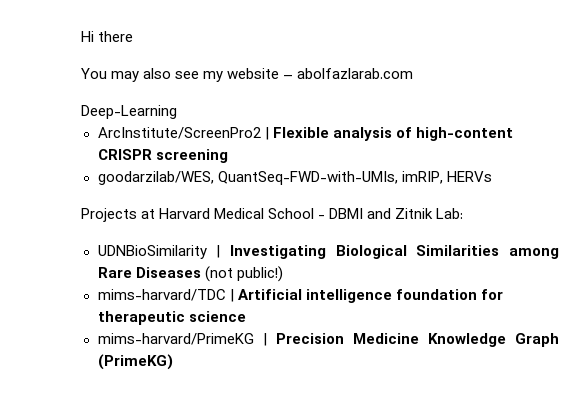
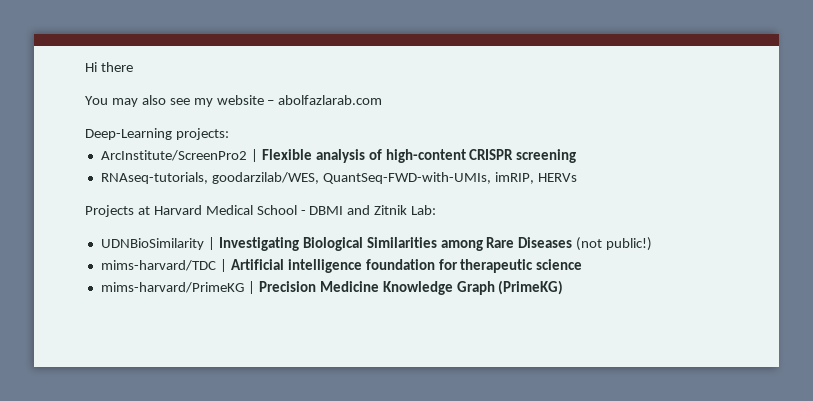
(177, 112) none -> [175,128,229,140] projects:
(228, 156) none -> [100,172,208,184] RNAseq-tutorials,

